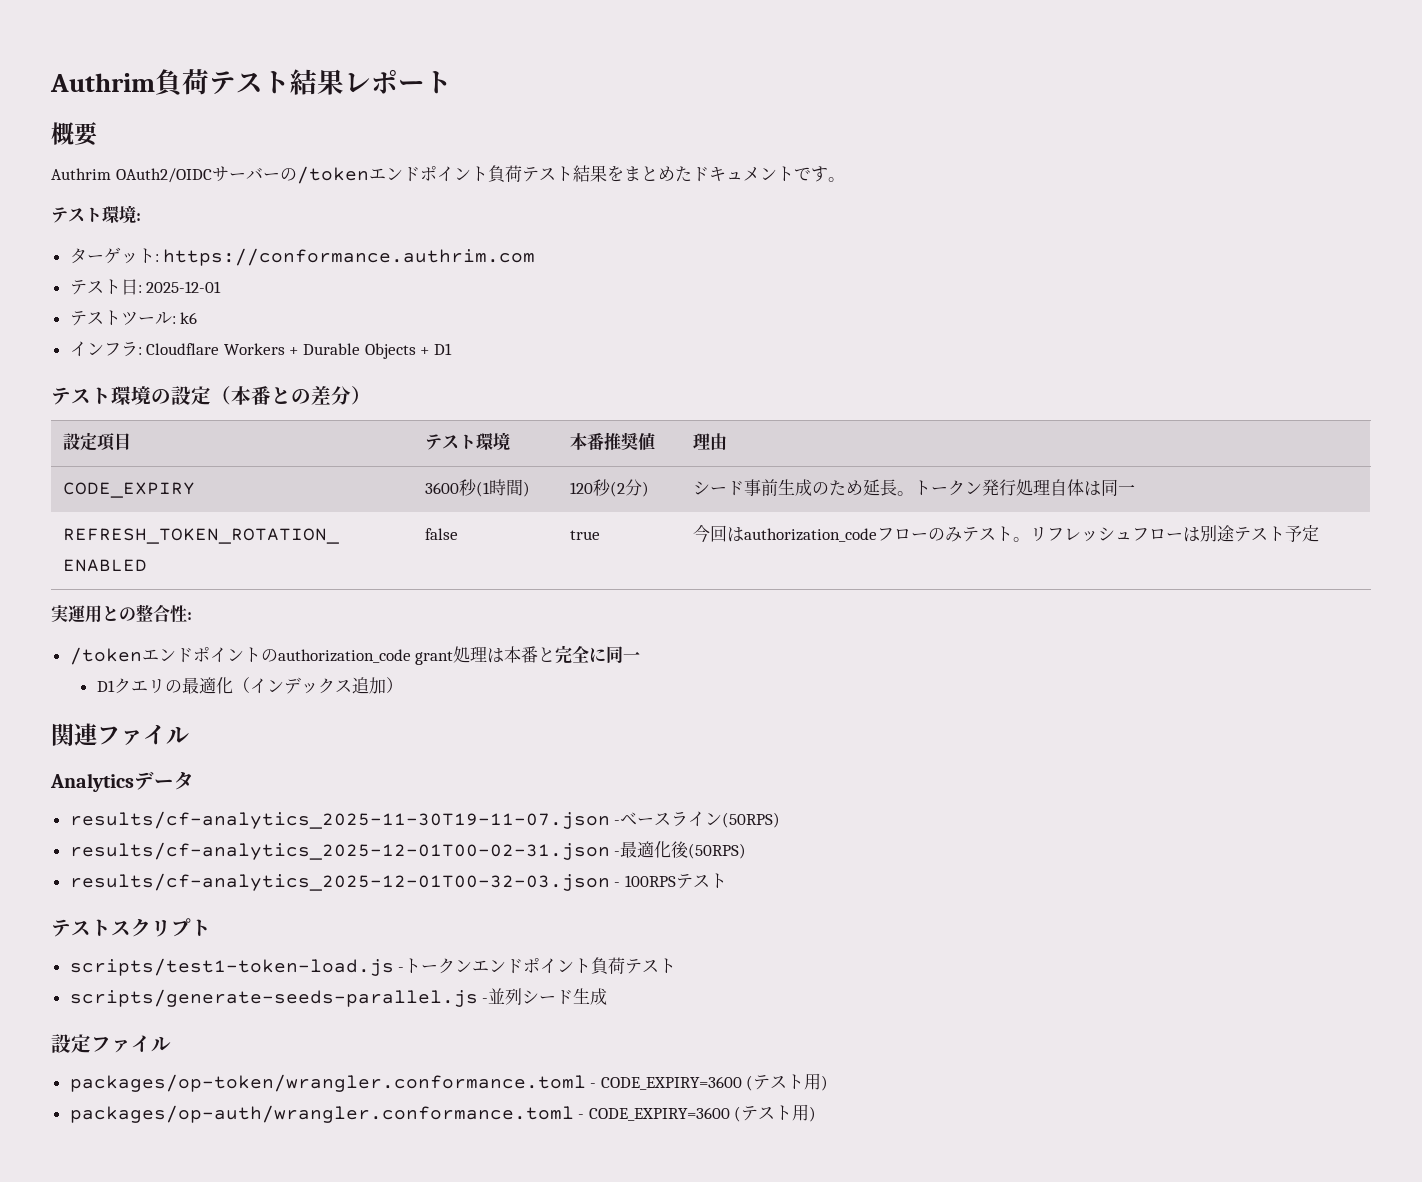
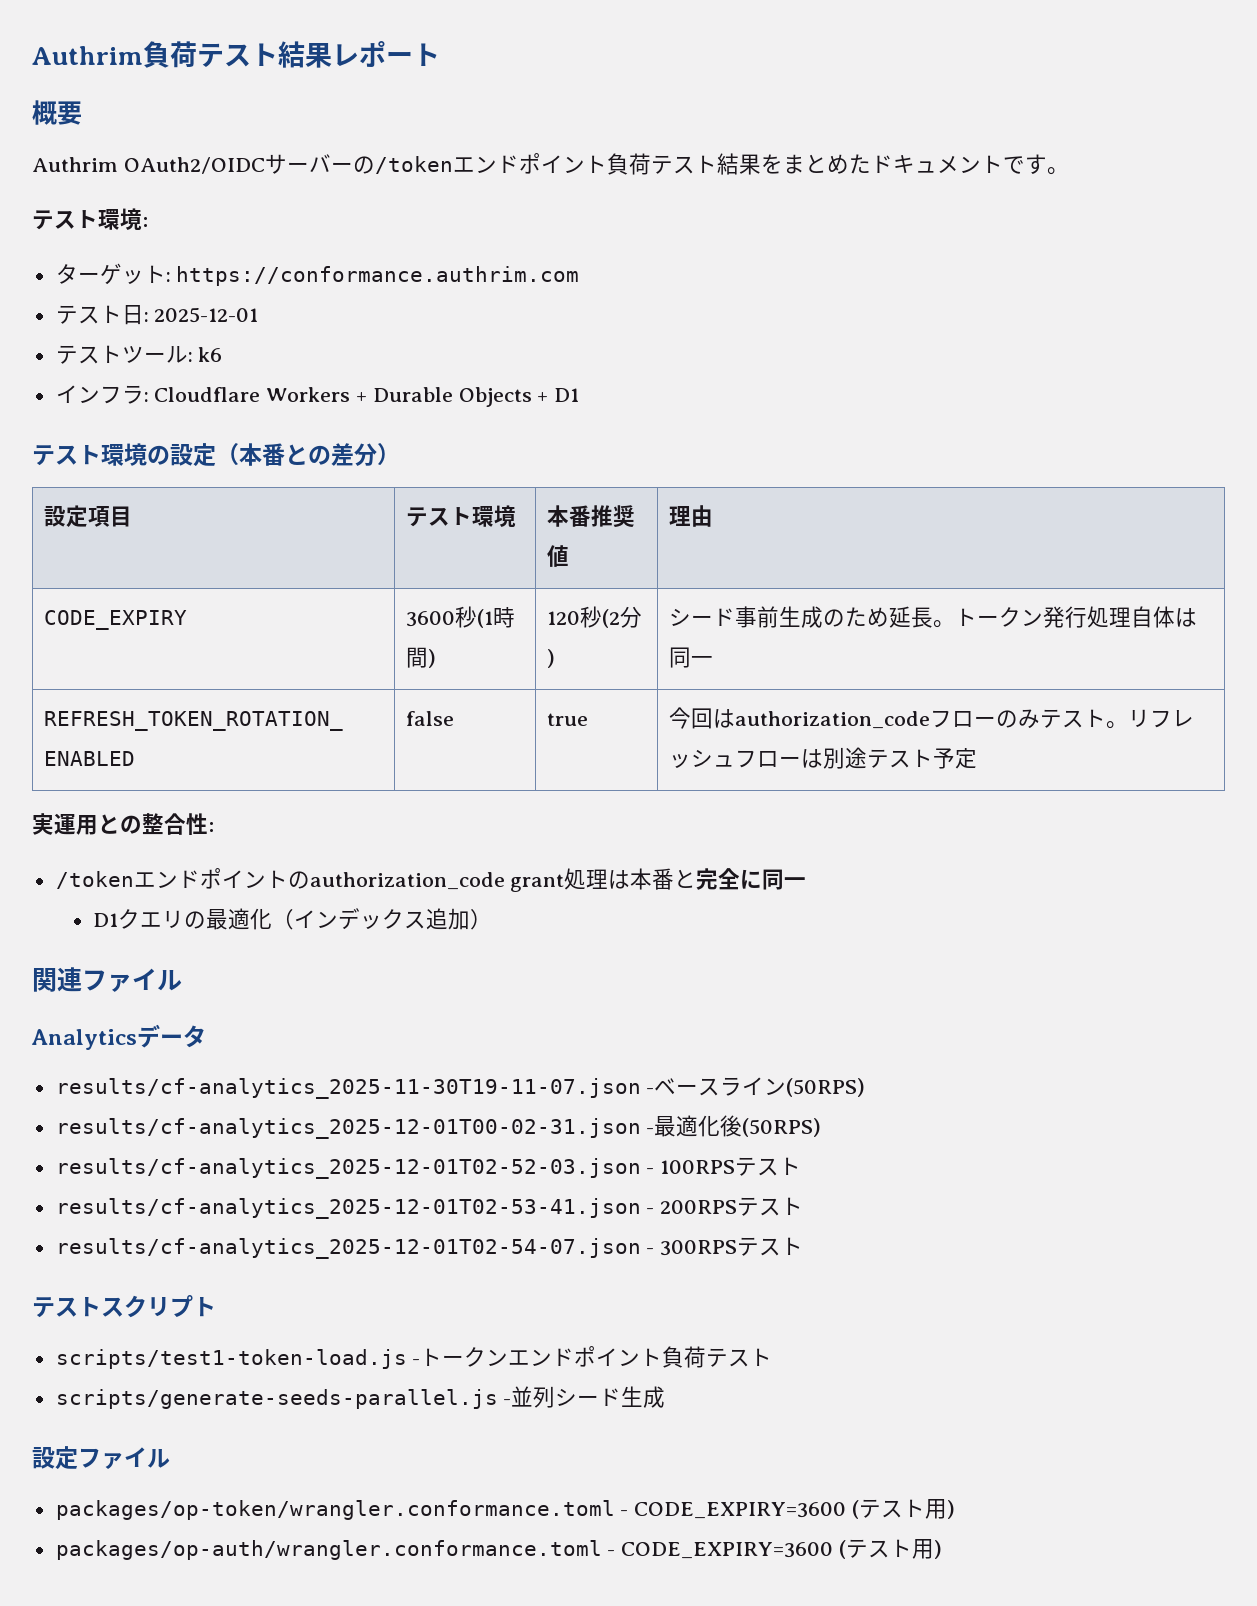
[69,873,610,891] results/cf-analytics_2025-12-01T00-32-03.json -> [55,1158,641,1179] results/cf-analytics_2025-12-01T02-52-03.json
(727, 881) none -> [55,1197,804,1219] [55,1237,804,1259] // results/cf-analytics_2025-12-01T02-53-41.json - 200RPSテスト // results/cf-analytics_2025-12-01T02-54-07.json - 300RPSテスト

